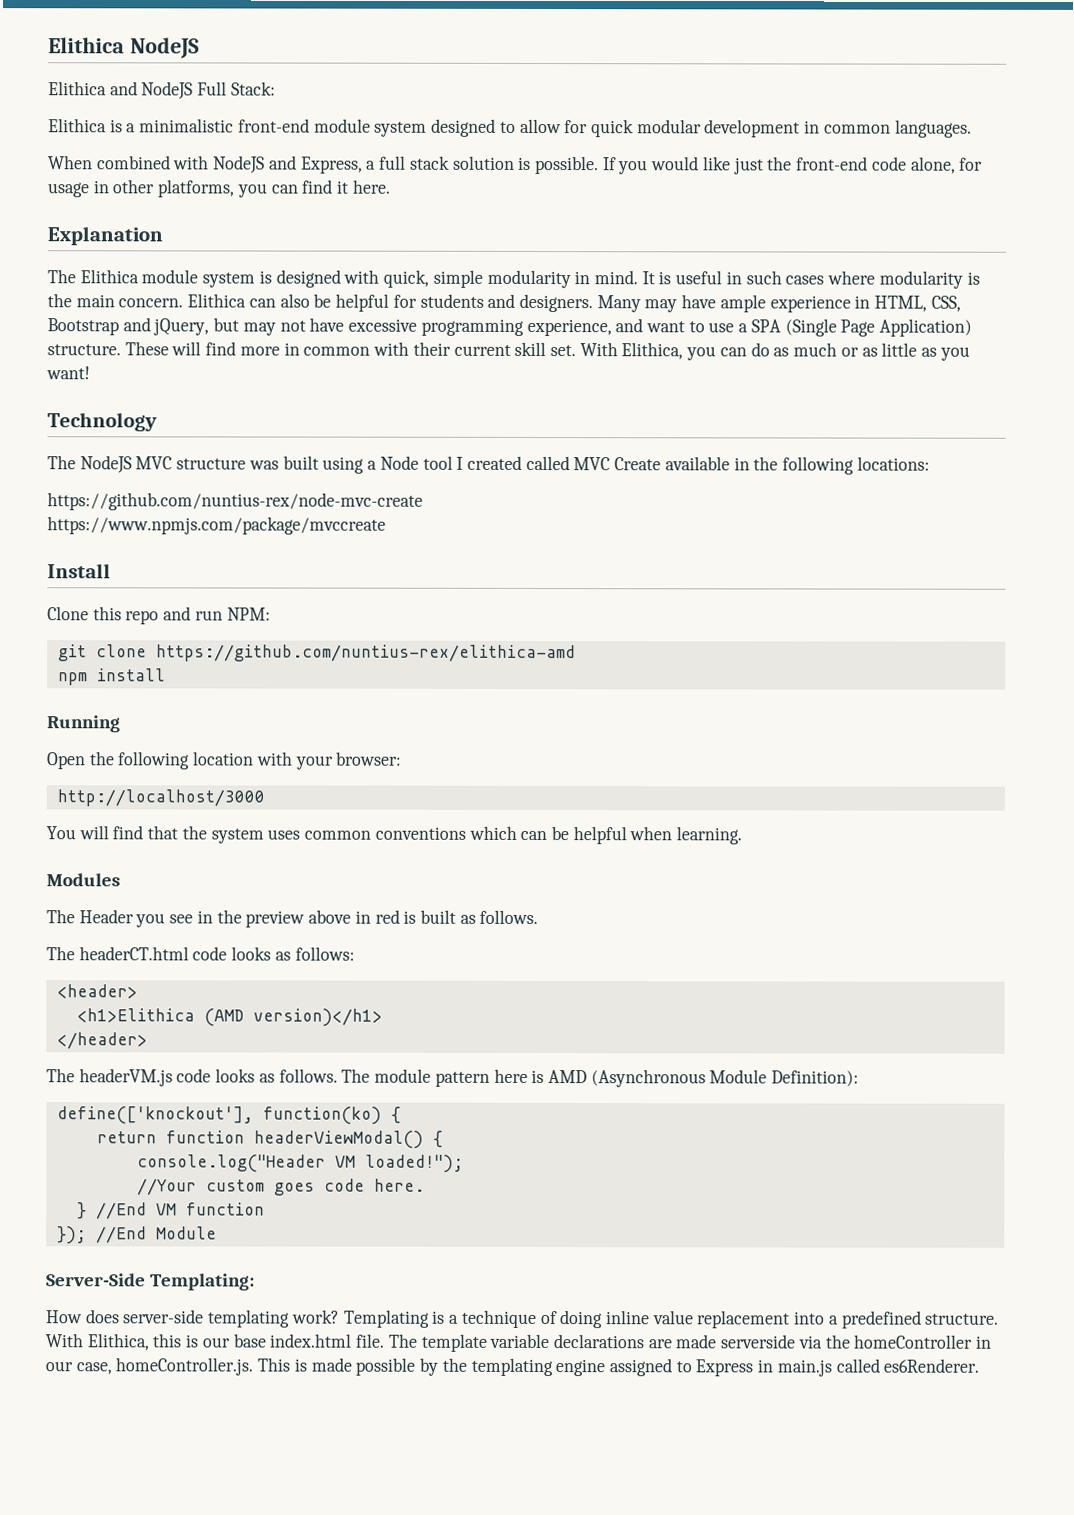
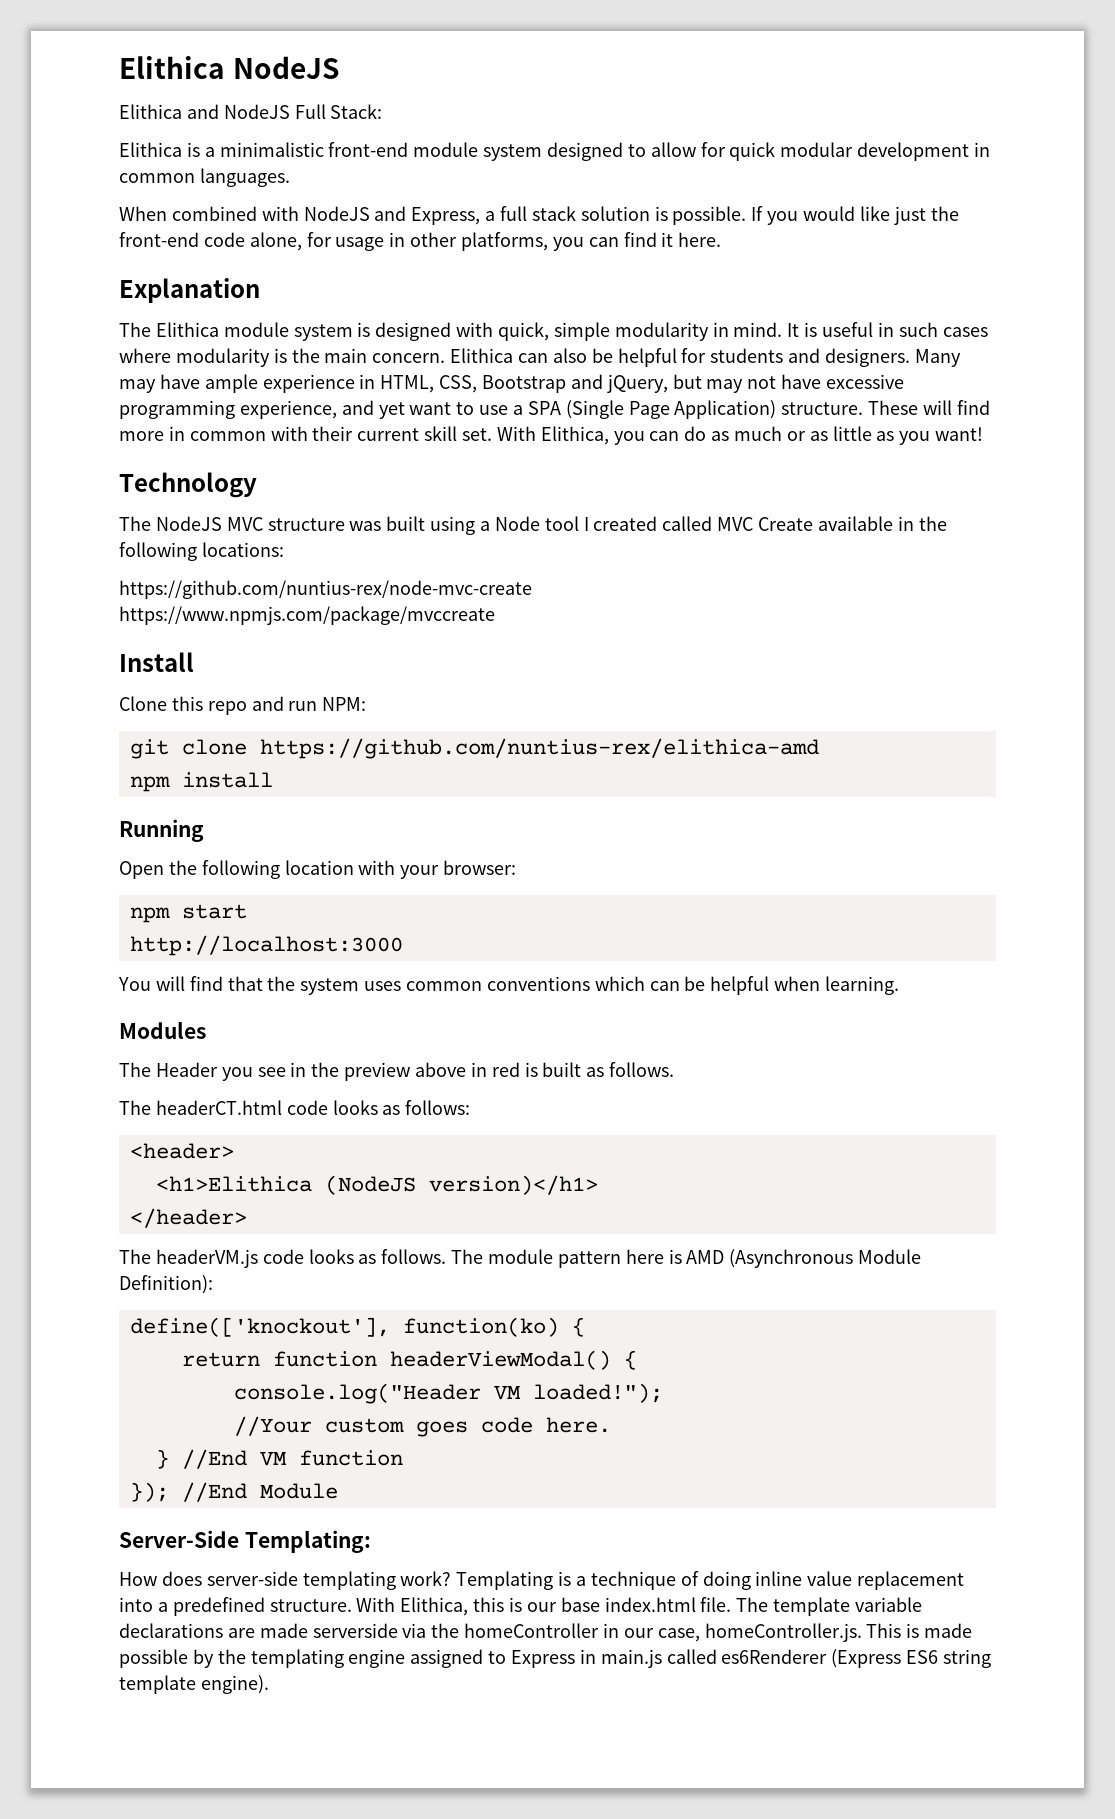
(644, 325) none -> [378,402,405,419] yet
[56,789,265,807] http://localhost/3000 -> [129,904,247,923] [129,935,403,956] npm start // http://localhost:3000
[203,1008,244,1027] (AMD -> [324,1175,416,1195] (NodeJS
[883,1358,980,1373] es6Renderer. -> [721,1649,992,1668] [119,1675,269,1694] es6Renderer (Express ES6 string template engine).

